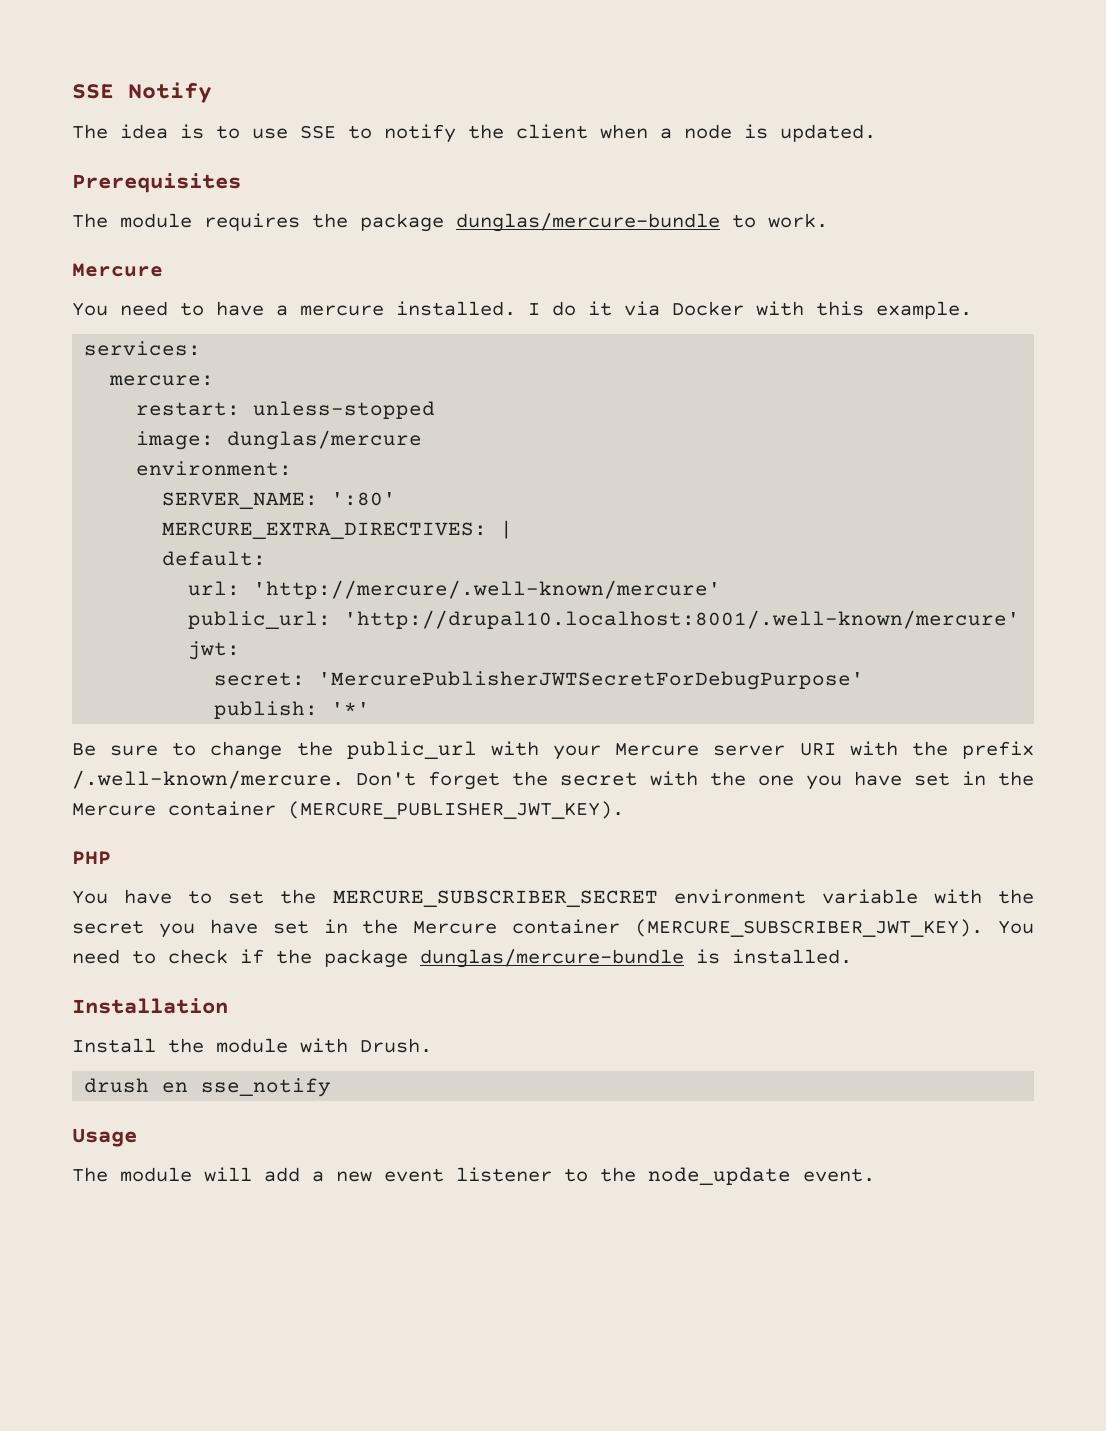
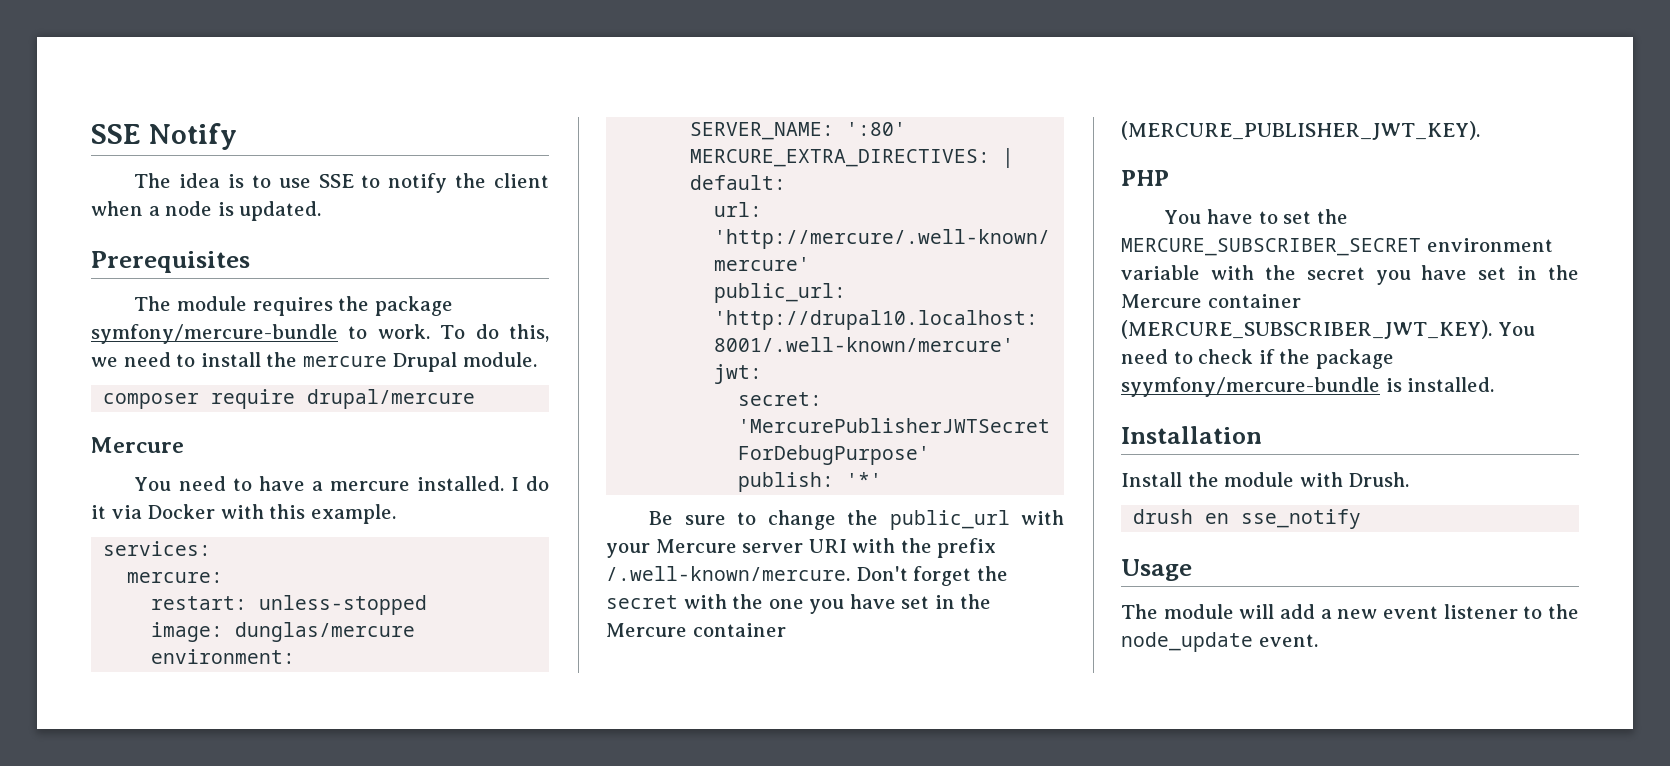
[456,213,720,232] dunglas/mercure-bundle -> [91,324,338,344] symfony/mercure-bundle
(828, 220) none -> [440,324,549,342] [91,352,537,372] [103,389,476,409] To do this, we need to install the mercure Drupal module. // composer require drupal/mercure
[420,949,684,968] dunglas/mercure-bundle -> [1121,377,1380,397] syymfony/mercure-bundle

